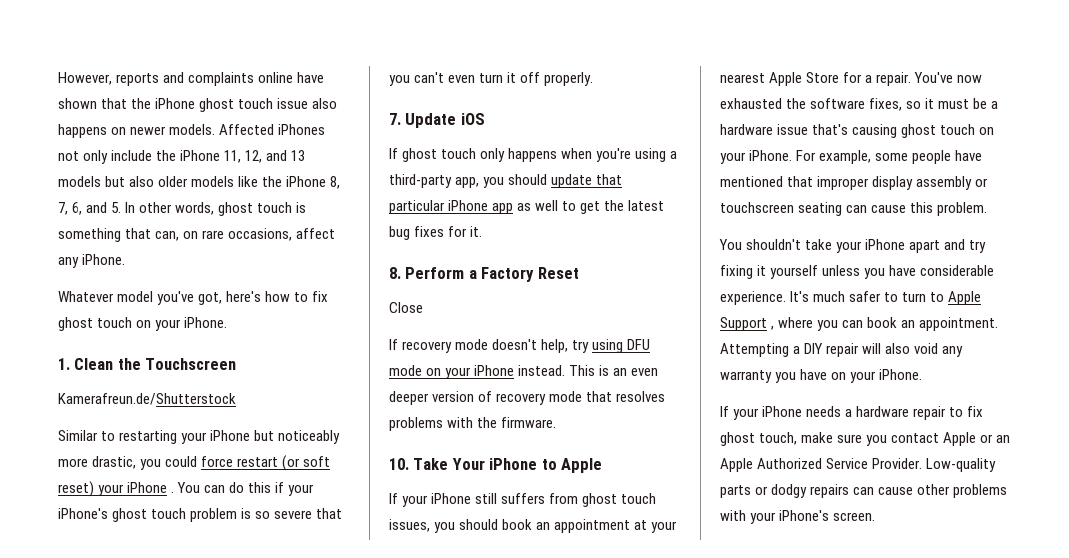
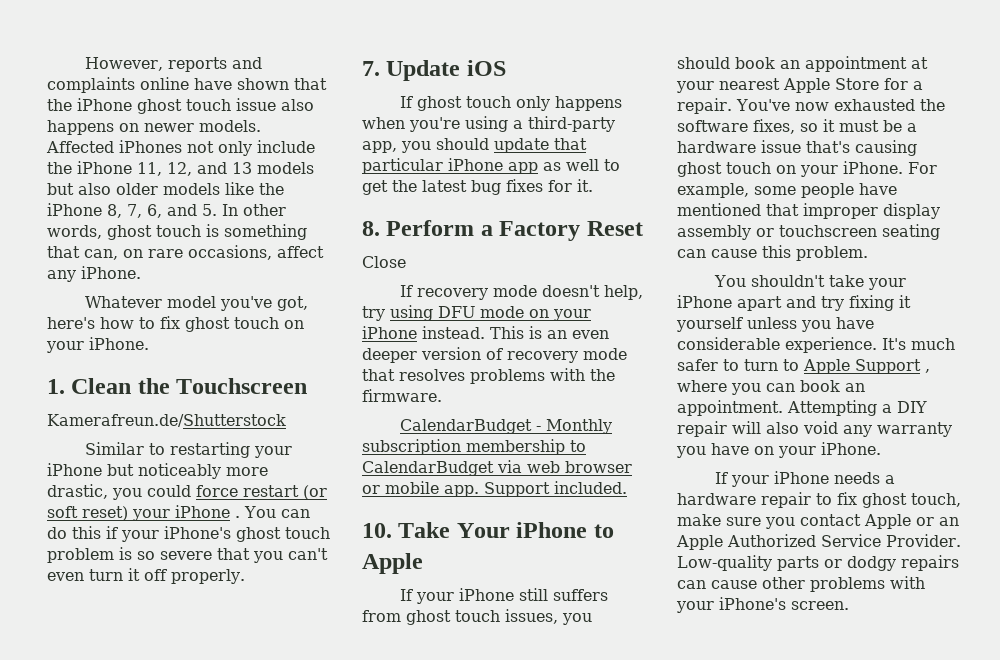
(557, 422) none -> [399,419,612,434] [362,439,586,455] [362,460,632,476] [362,481,627,497] // CalendarBudget - Monthly subscription membership to CalendarBudget via web browser or mobile app. Support included.

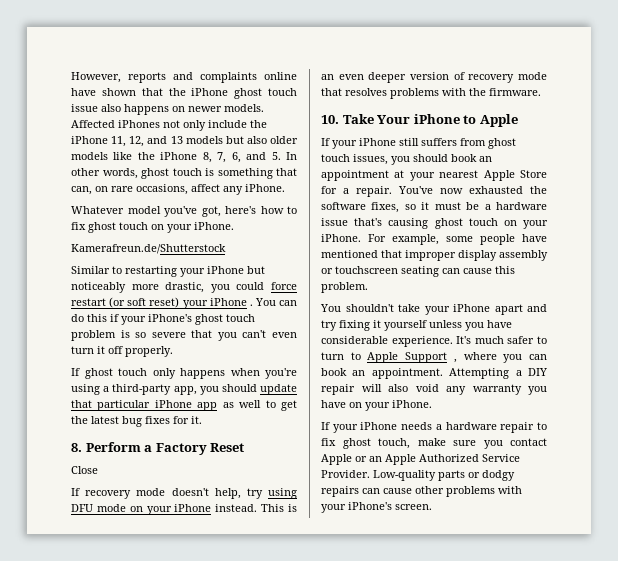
[47,378,308,394] // 1. Clean the Touchscreen -> (234, 226) none
[362,60,506,81] // 7. Update iOS -> (173, 351) none
[399,419,612,434] [362,439,586,455] [362,460,632,476] [362,481,627,497] // CalendarBudget - Monthly subscription membership to CalendarBudget via web browser or mobile app. Support included. -> (541, 92) none

